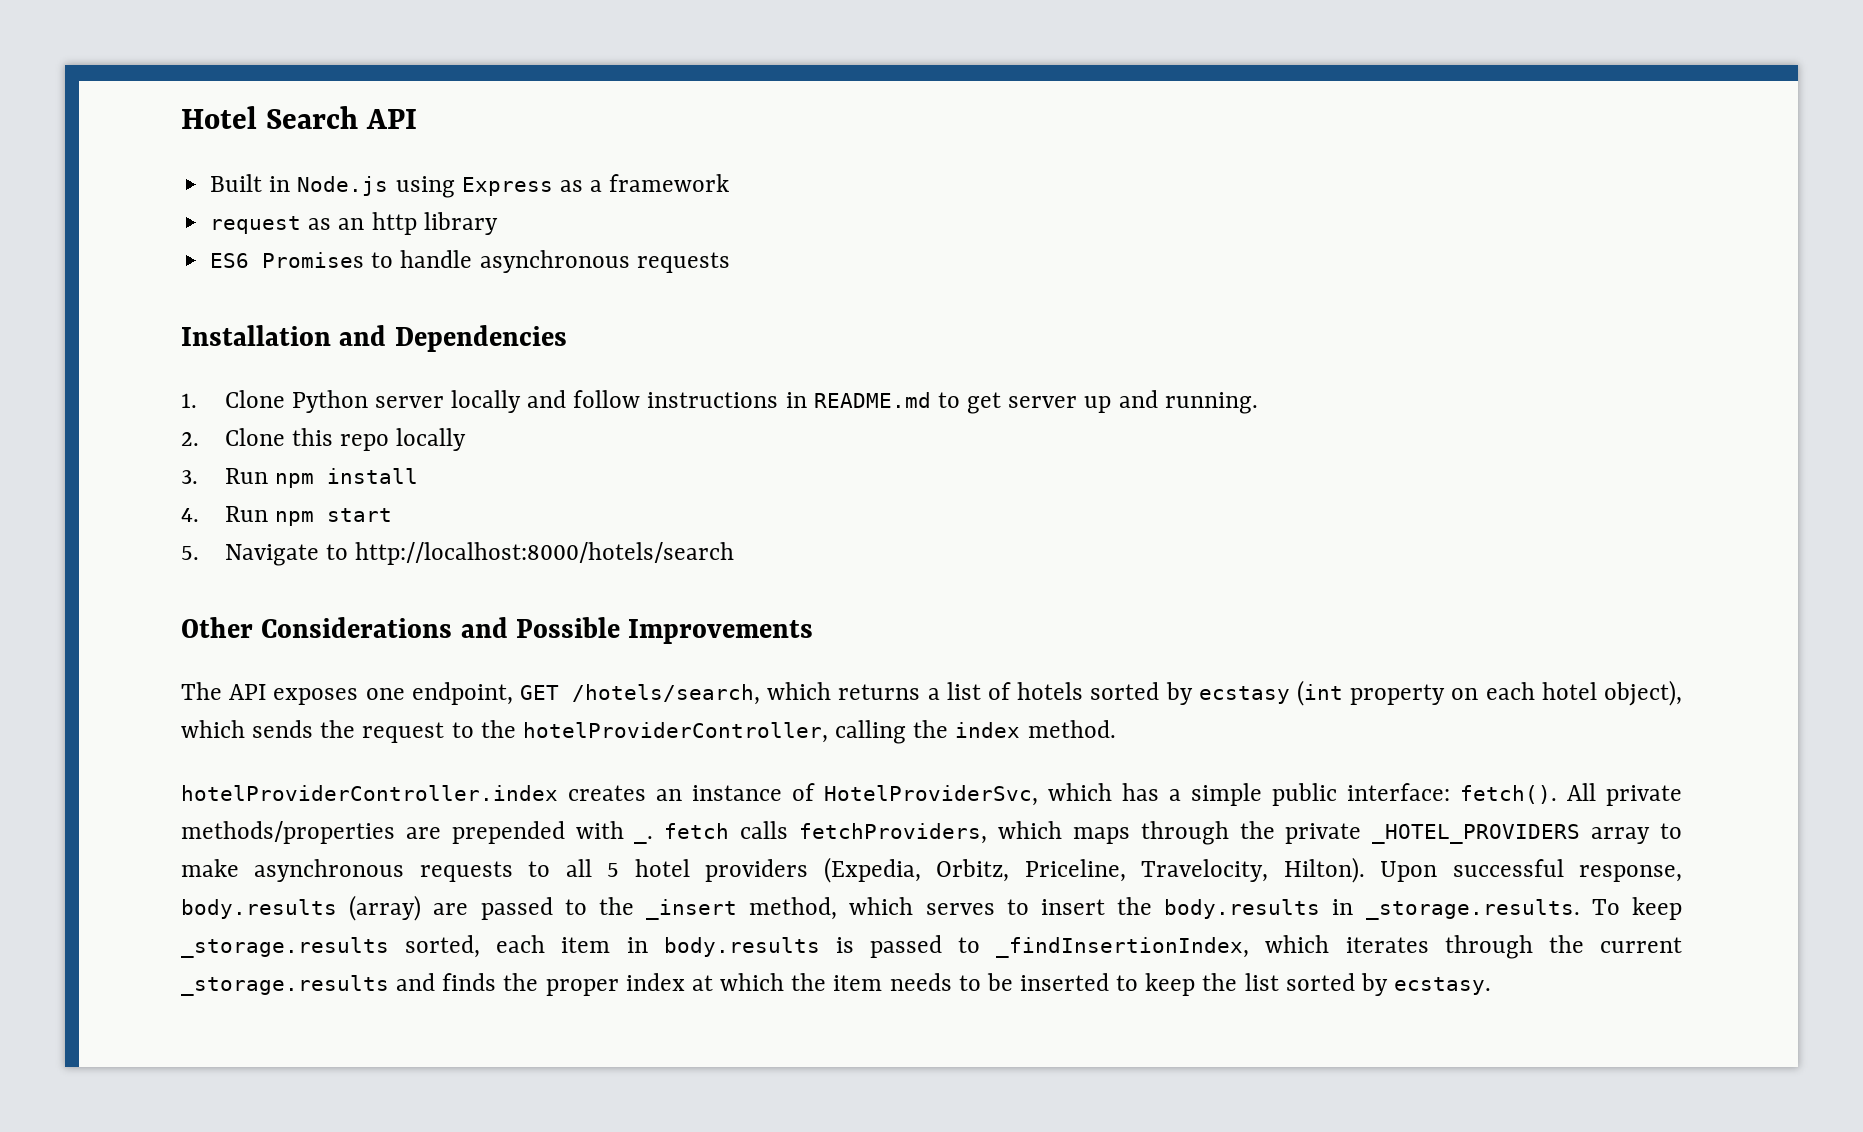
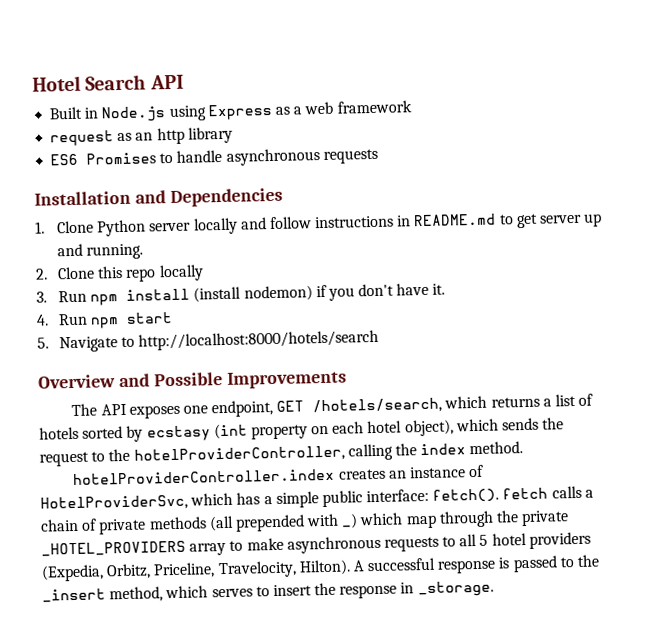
(603, 186) none -> [304,101,334,115] web
(418, 476) none -> [193,282,446,303] (install nodemon) if you don't have it.
[181,617,453,638] Other Considerations -> [38,374,116,389] Overview
[1567,783,1682,806] [181,821,1130,844] All private methods/properties are prepended with _. fetch calls fetchProviders, which maps -> [502,485,594,500] [40,512,437,535] fetch calls a chain of private methods (all prepended with _) which map
[1380,859,1682,882] [181,895,469,921] Upon successful response, body.results (array) are -> [352,557,511,574] A successful response is
[1164,897,1682,920] [181,935,1682,959] [181,973,1492,996] body.results in _storage.results. To keep _storage.results sorted, each item in body.results is passed to _findInsertionIndex, which iterates through the current _storage.results and finds the proper index at which the item needs to be inserted to keep the list sorted by ecstasy. -> [339,580,494,599] response in _storage.

